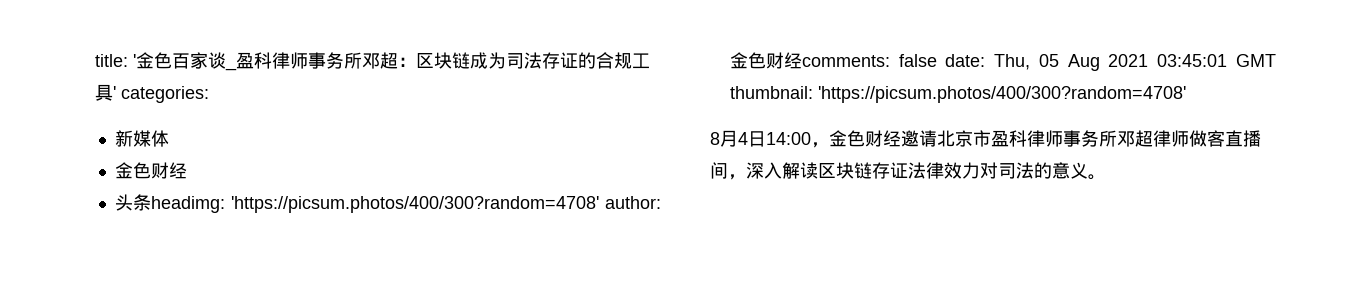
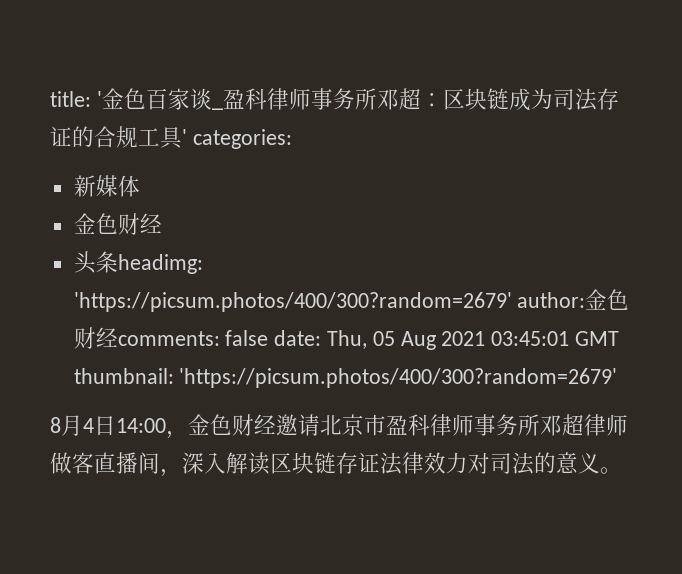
[230,196,599,213] 'https://picsum.photos/400/300?random=4708' -> [73,292,512,312] 'https://picsum.photos/400/300?random=2679'
[817,86,1186,103] 'https://picsum.photos/400/300?random=4708' -> [179,368,618,388] 'https://picsum.photos/400/300?random=2679'

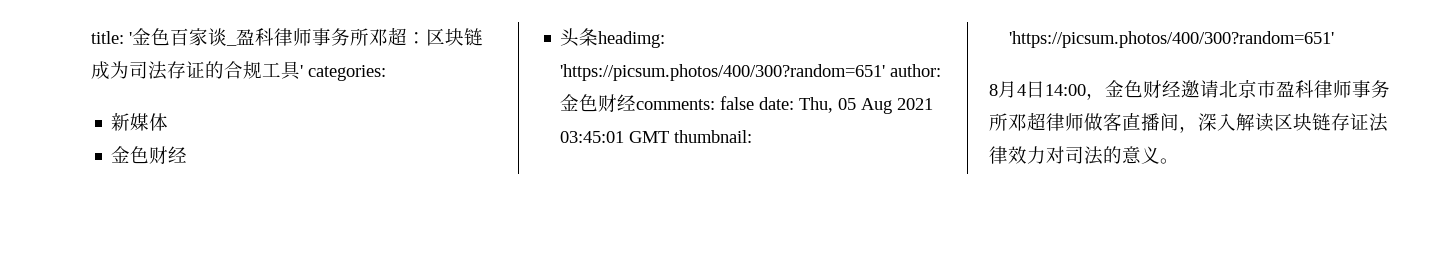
[73,292,512,312] 'https://picsum.photos/400/300?random=2679' -> [560,64,886,81] 'https://picsum.photos/400/300?random=651'
[179,368,618,388] 'https://picsum.photos/400/300?random=2679' -> [1009,31,1335,48] 'https://picsum.photos/400/300?random=651'

